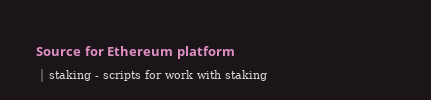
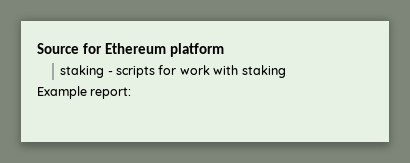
(267, 75) none -> [37,86,132,99] // Example report:

